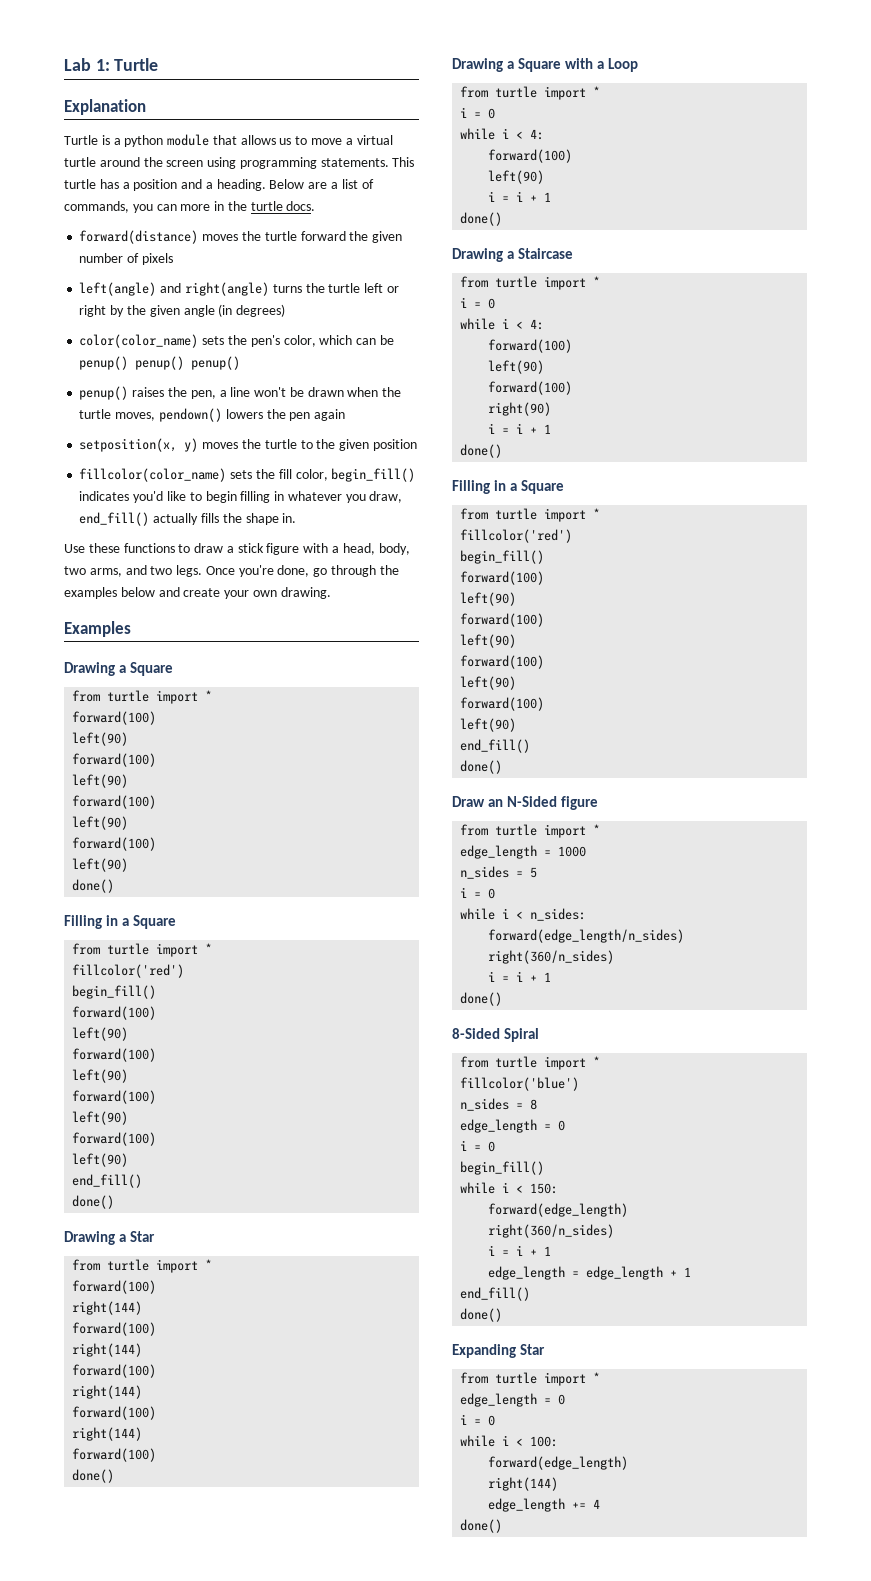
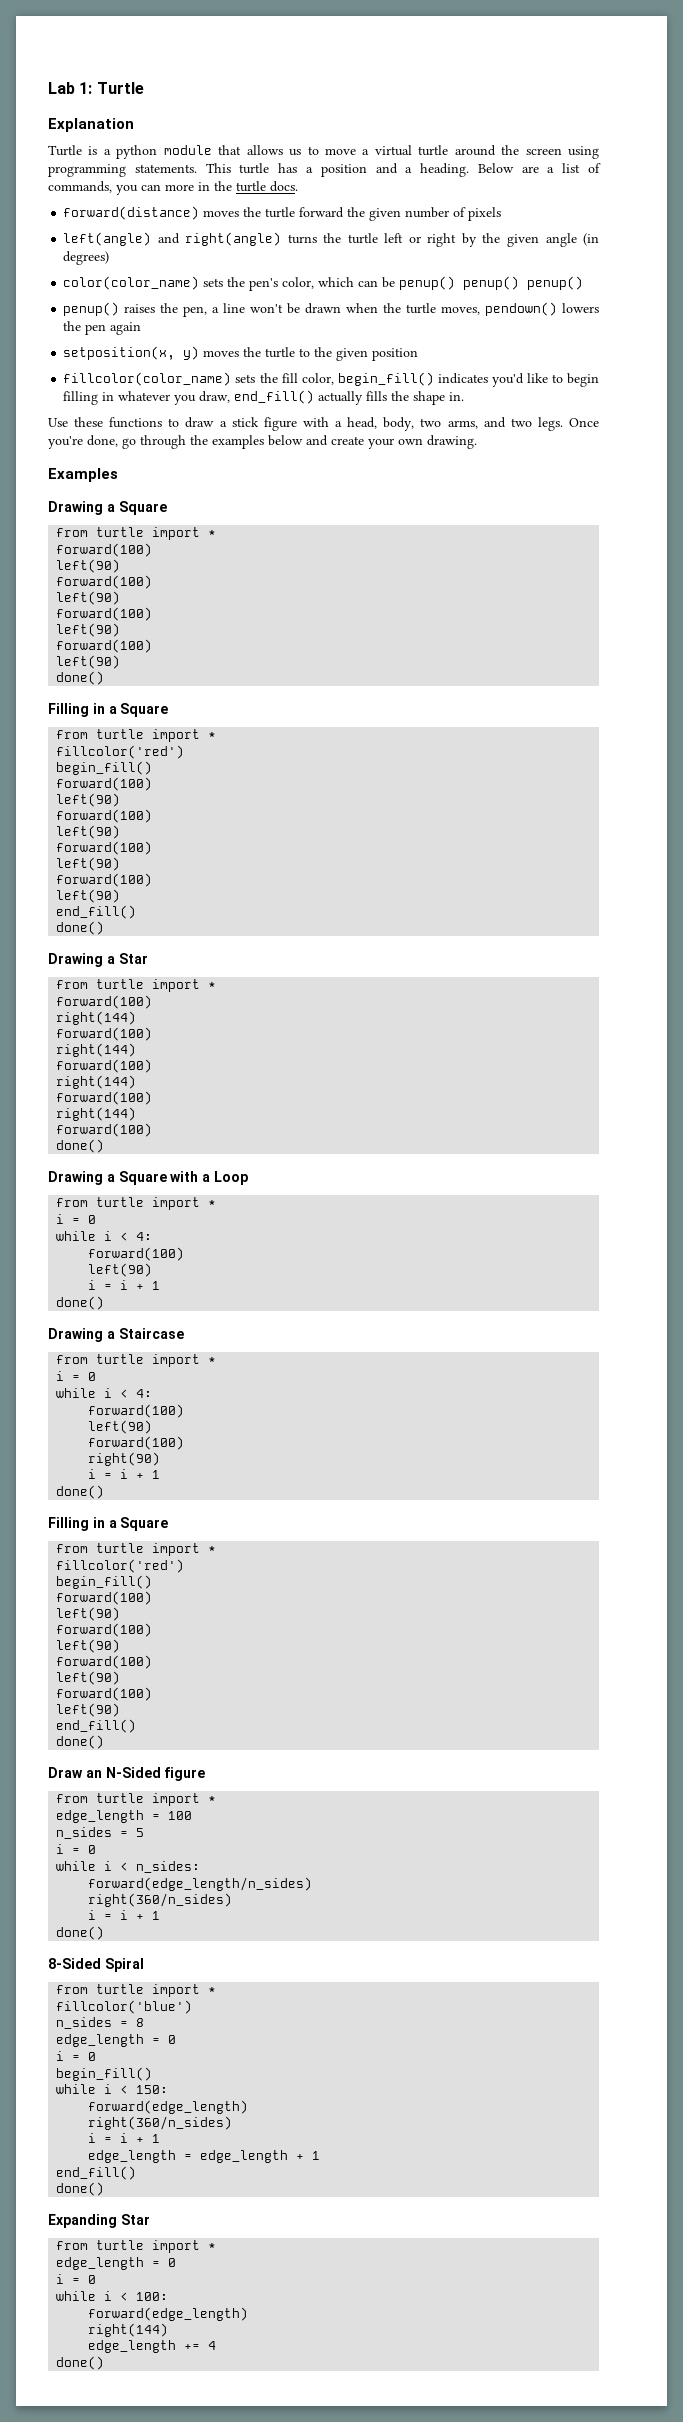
[558,846,587,857] 1000 -> [168,1811,193,1820] 100

